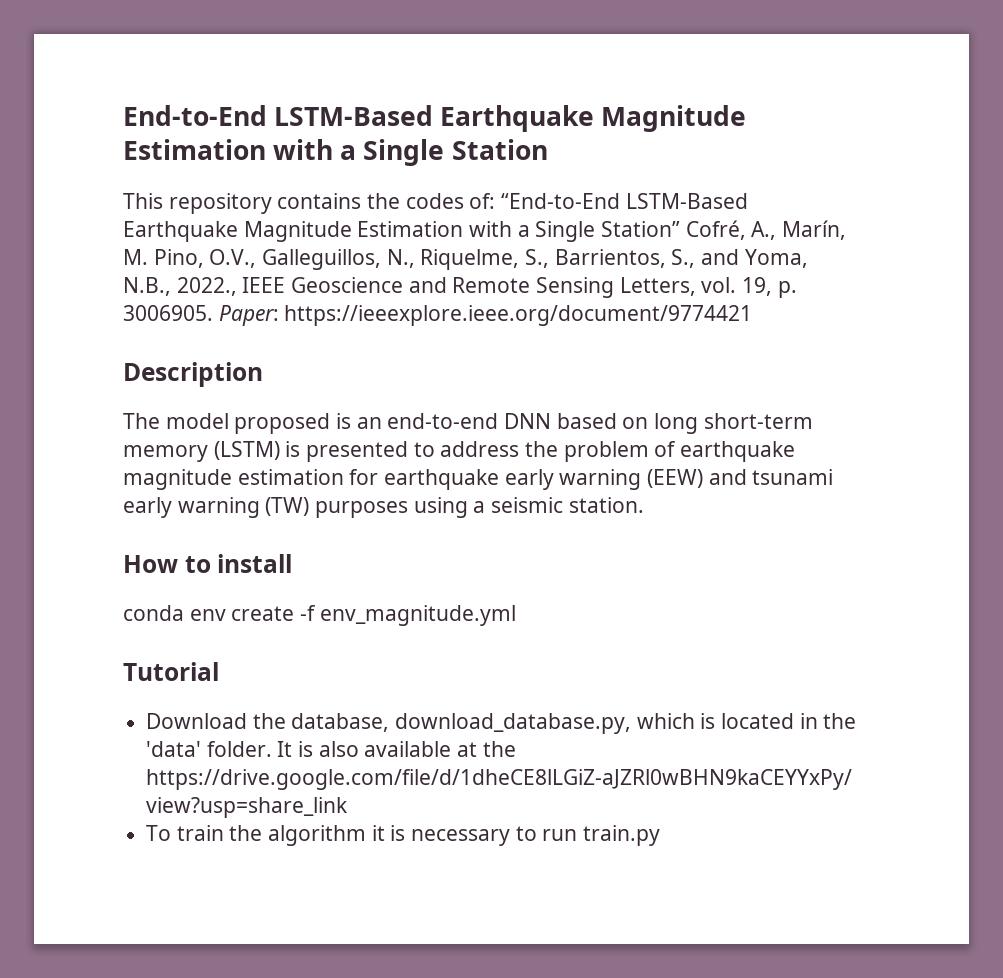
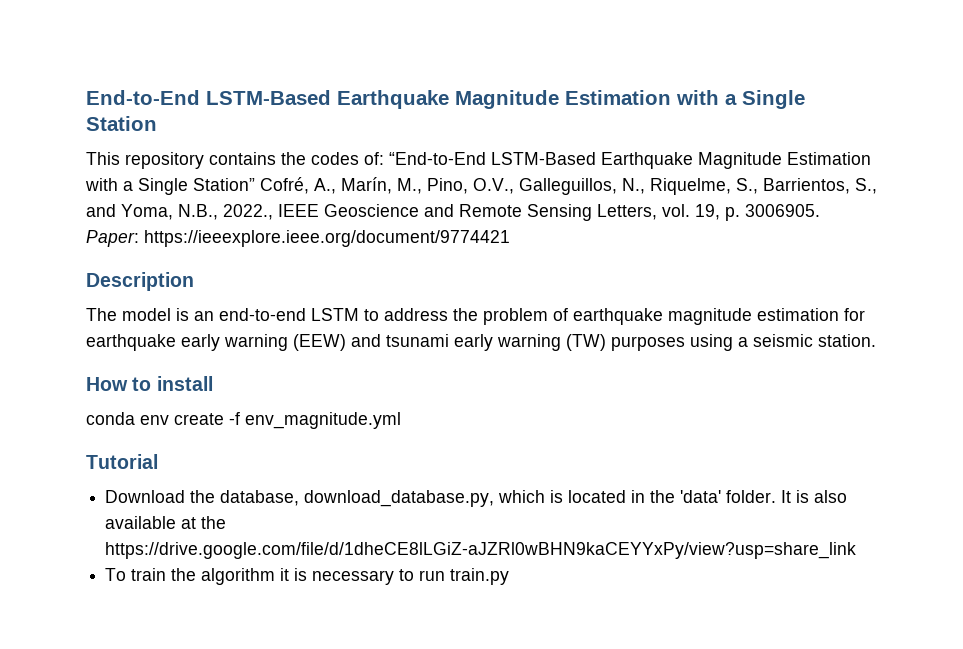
[123,249,148,265] M. -> [397,178,422,194] M.,
[234,413,331,434] proposed -> (171, 314) none
[504,413,813,434] [123,441,409,462] DNN based on long short-term memory (LSTM) is presented -> [311,308,359,321] LSTM

